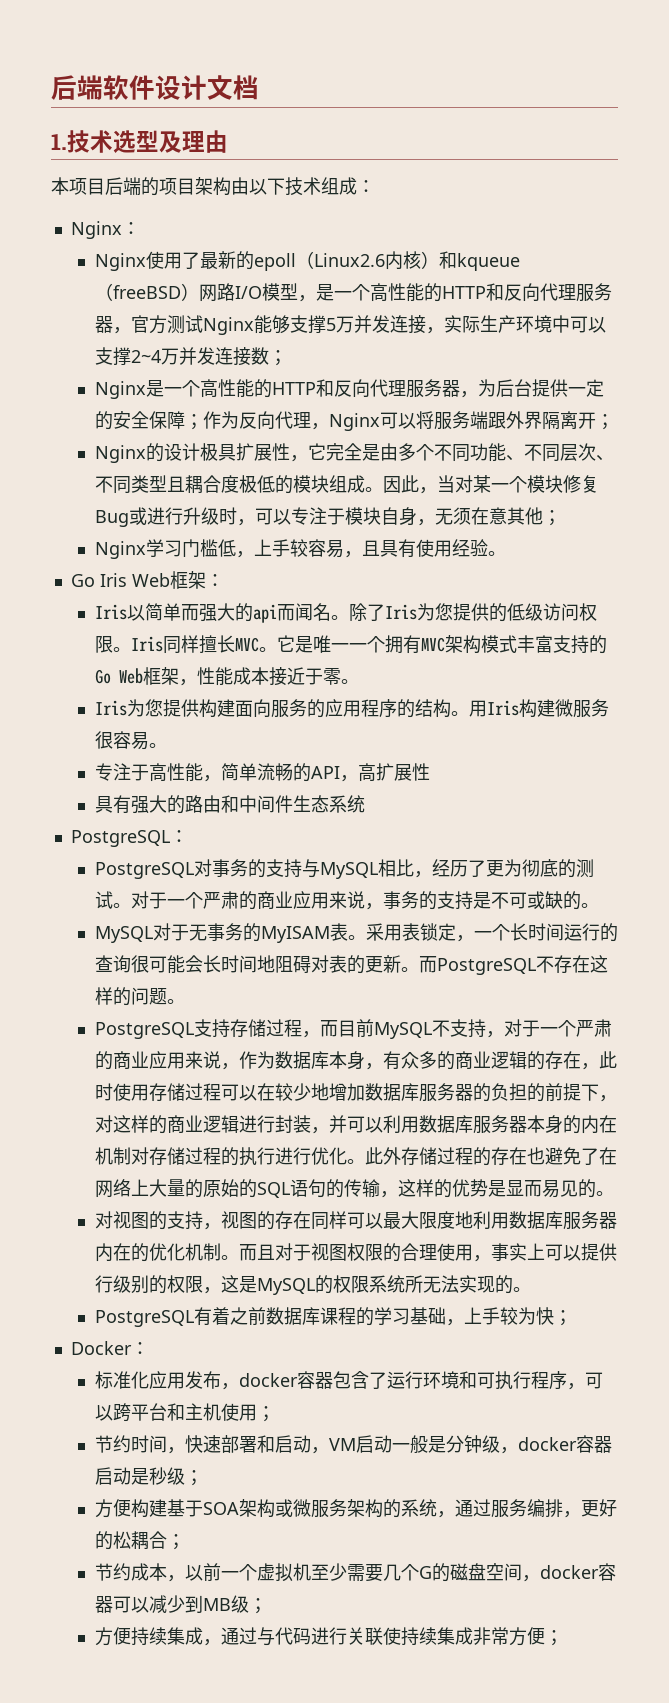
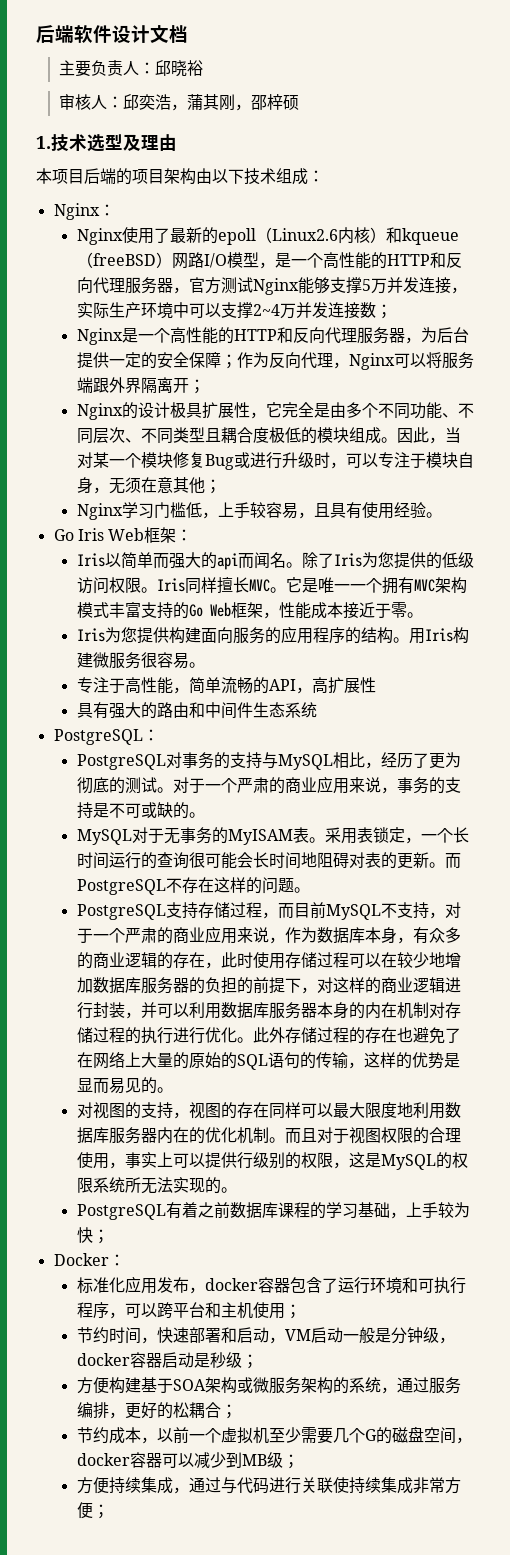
(259, 87) none -> [59,60,204,77] [59,94,300,111] // 主要负责人：邱晓裕 // 审核人：邱奕浩，蒲其刚，邵梓硕

